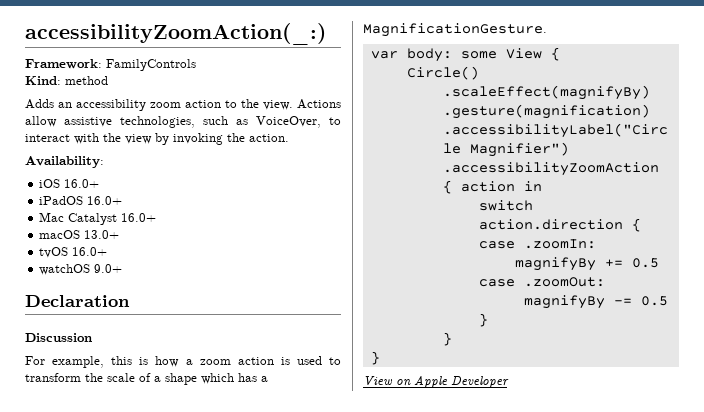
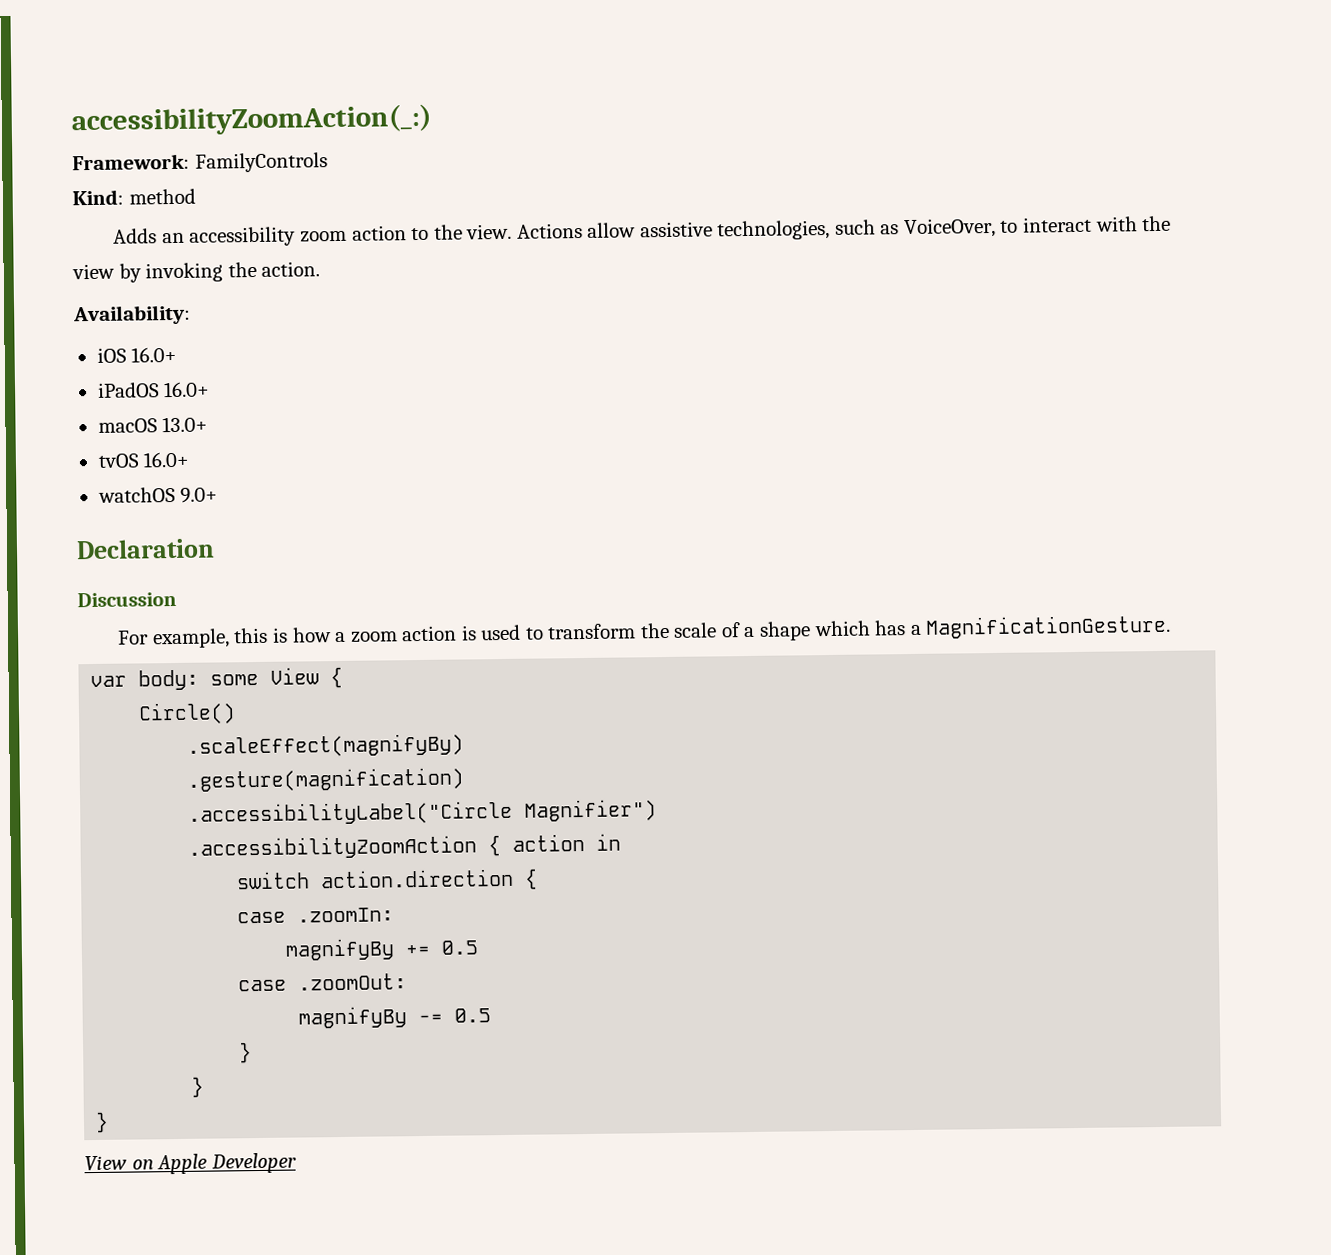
[39,212,157,225] // Mac Catalyst 16.0+ -> (211, 389) none

